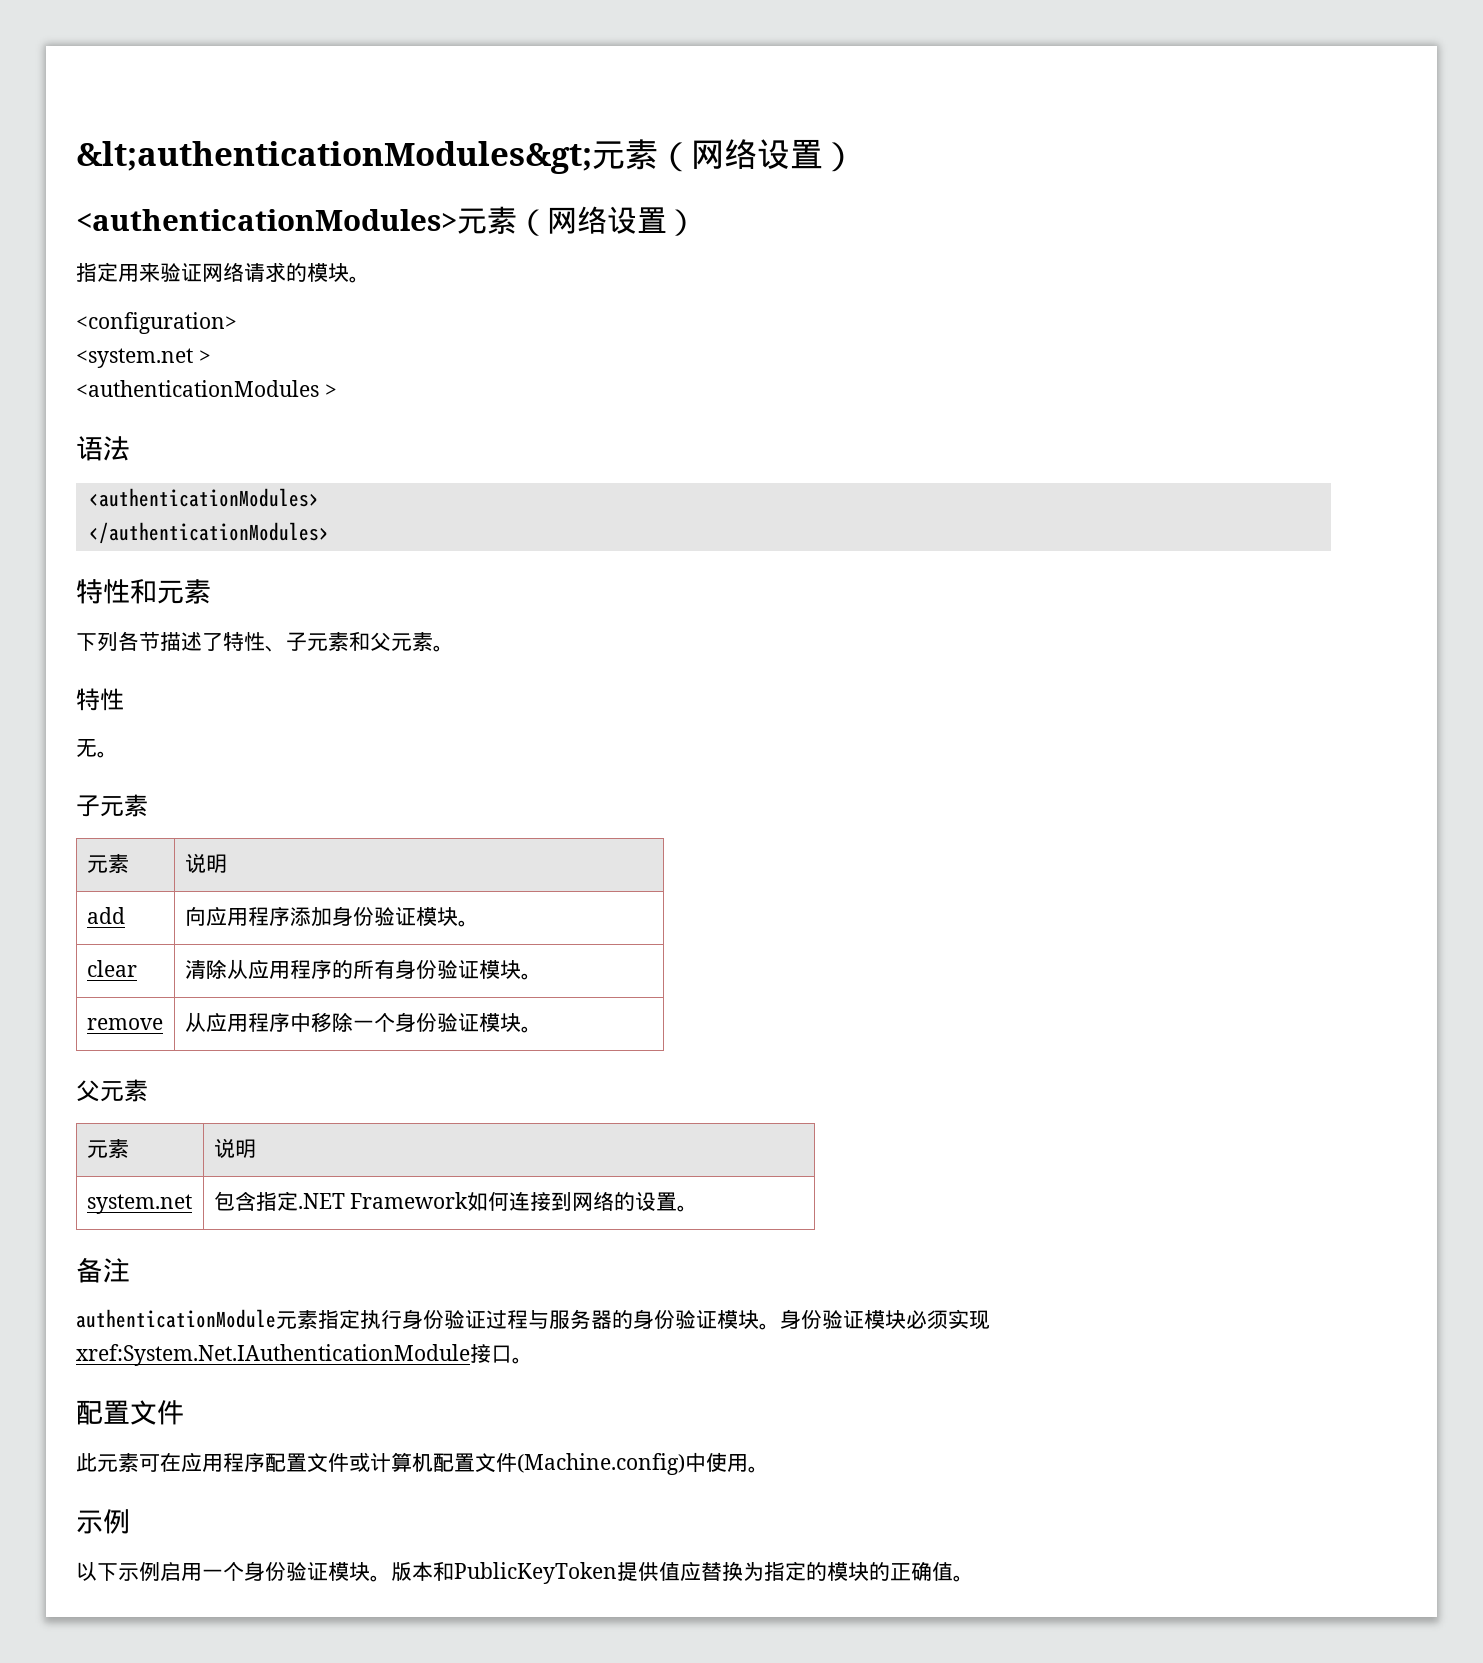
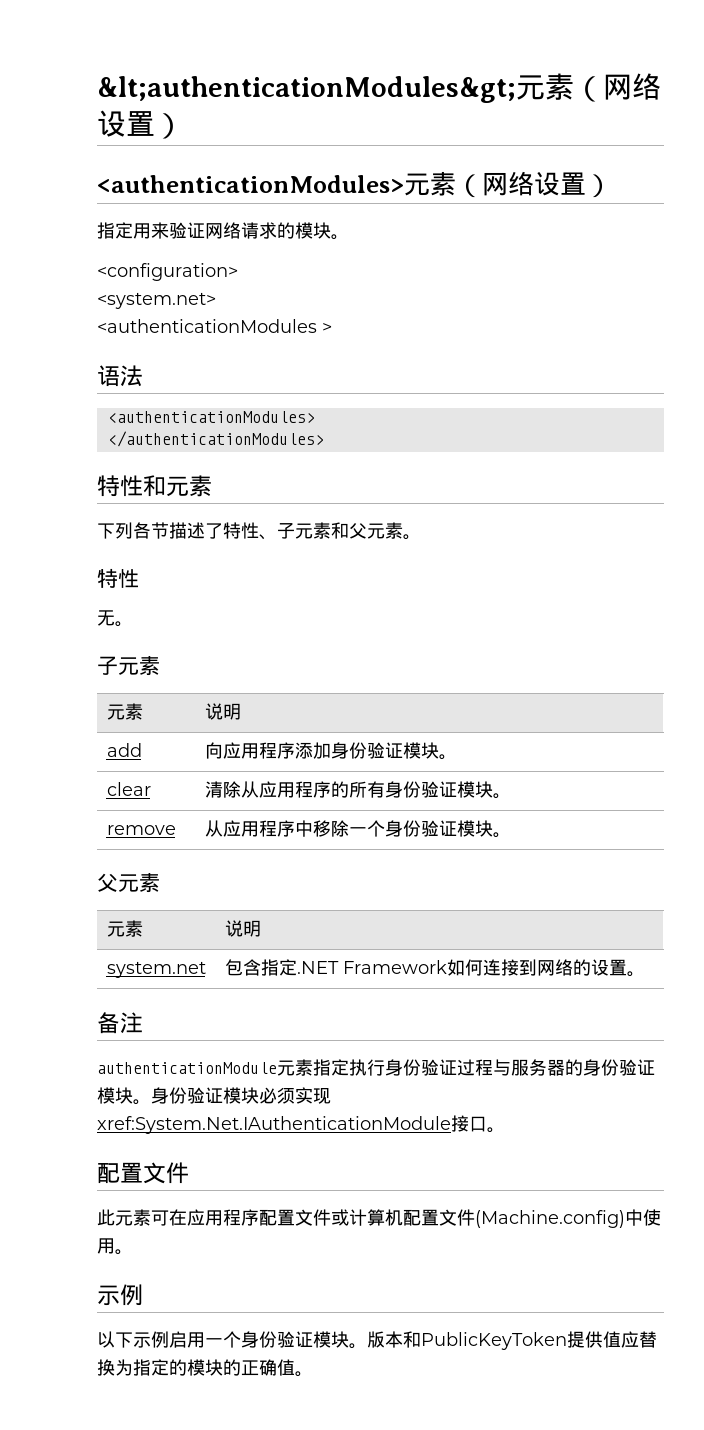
[76,348,211,368] <system.net > -> [97,292,216,309] <system.net>

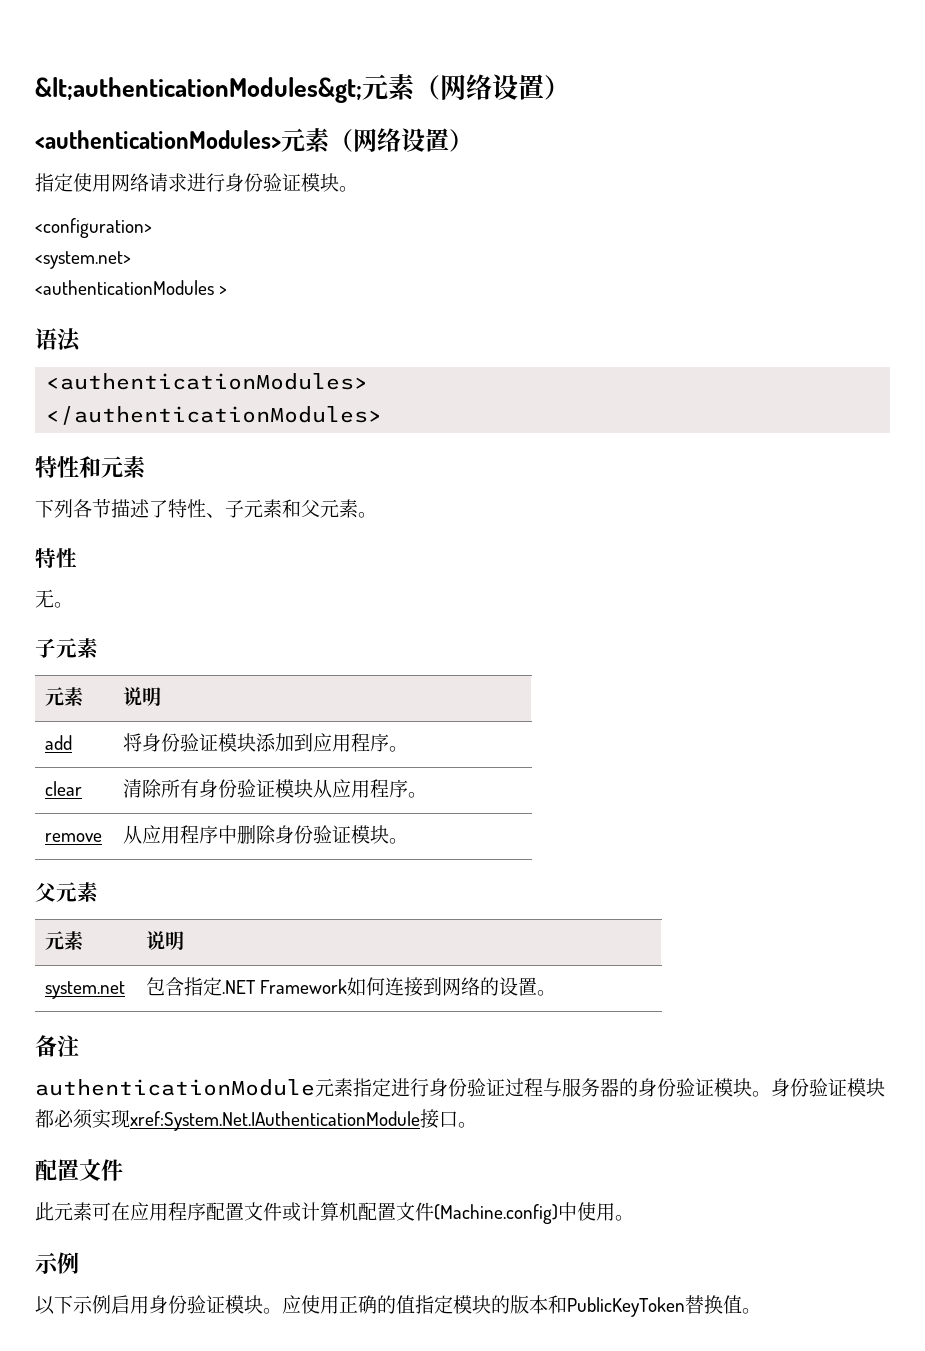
[133,222,295,239] 用来验证网络请求的 -> [73,173,301,192] 使用网络请求进行身份验证
[204,742,439,759] 向应用程序添加身份验证模块 -> [123,733,390,752] 将身份验证模块添加到应用程序
[240,781,349,798] 从应用程序的 -> (163, 788) none
(493, 789) none -> [313,779,409,798] 从应用程序
[312,820,385,837] 移除一个 -> [237,825,277,844] 删除
[349,1059,367,1076] 执 -> [391,1078,410,1097] 进
(259, 1095) none -> [35,1109,54,1128] 都
[205,1331,657,1350] [97,1359,277,1376] 一个身份验证模块。版本和PublicKeyToken提供值应替换为指定的模块的正确 -> [149,1295,723,1317] 身份验证模块。应使用正确的值指定模块的版本和PublicKeyToken替换

